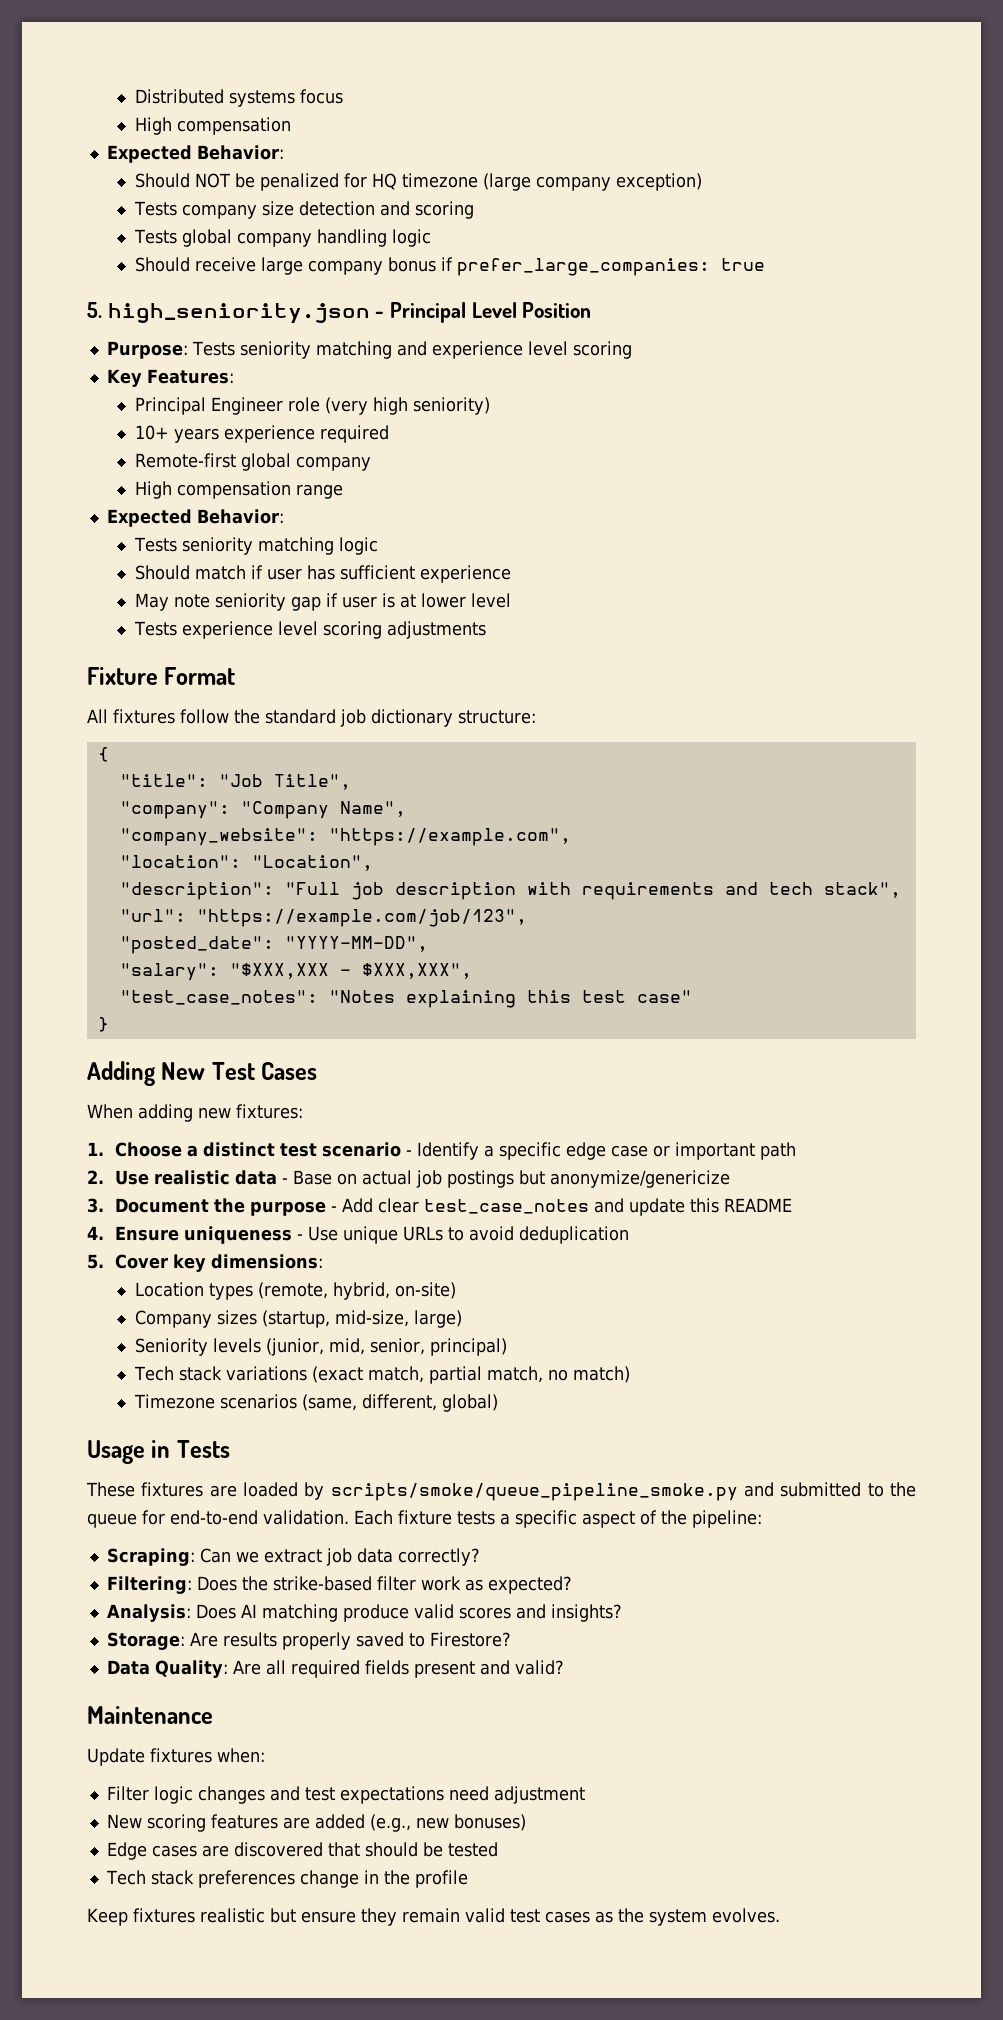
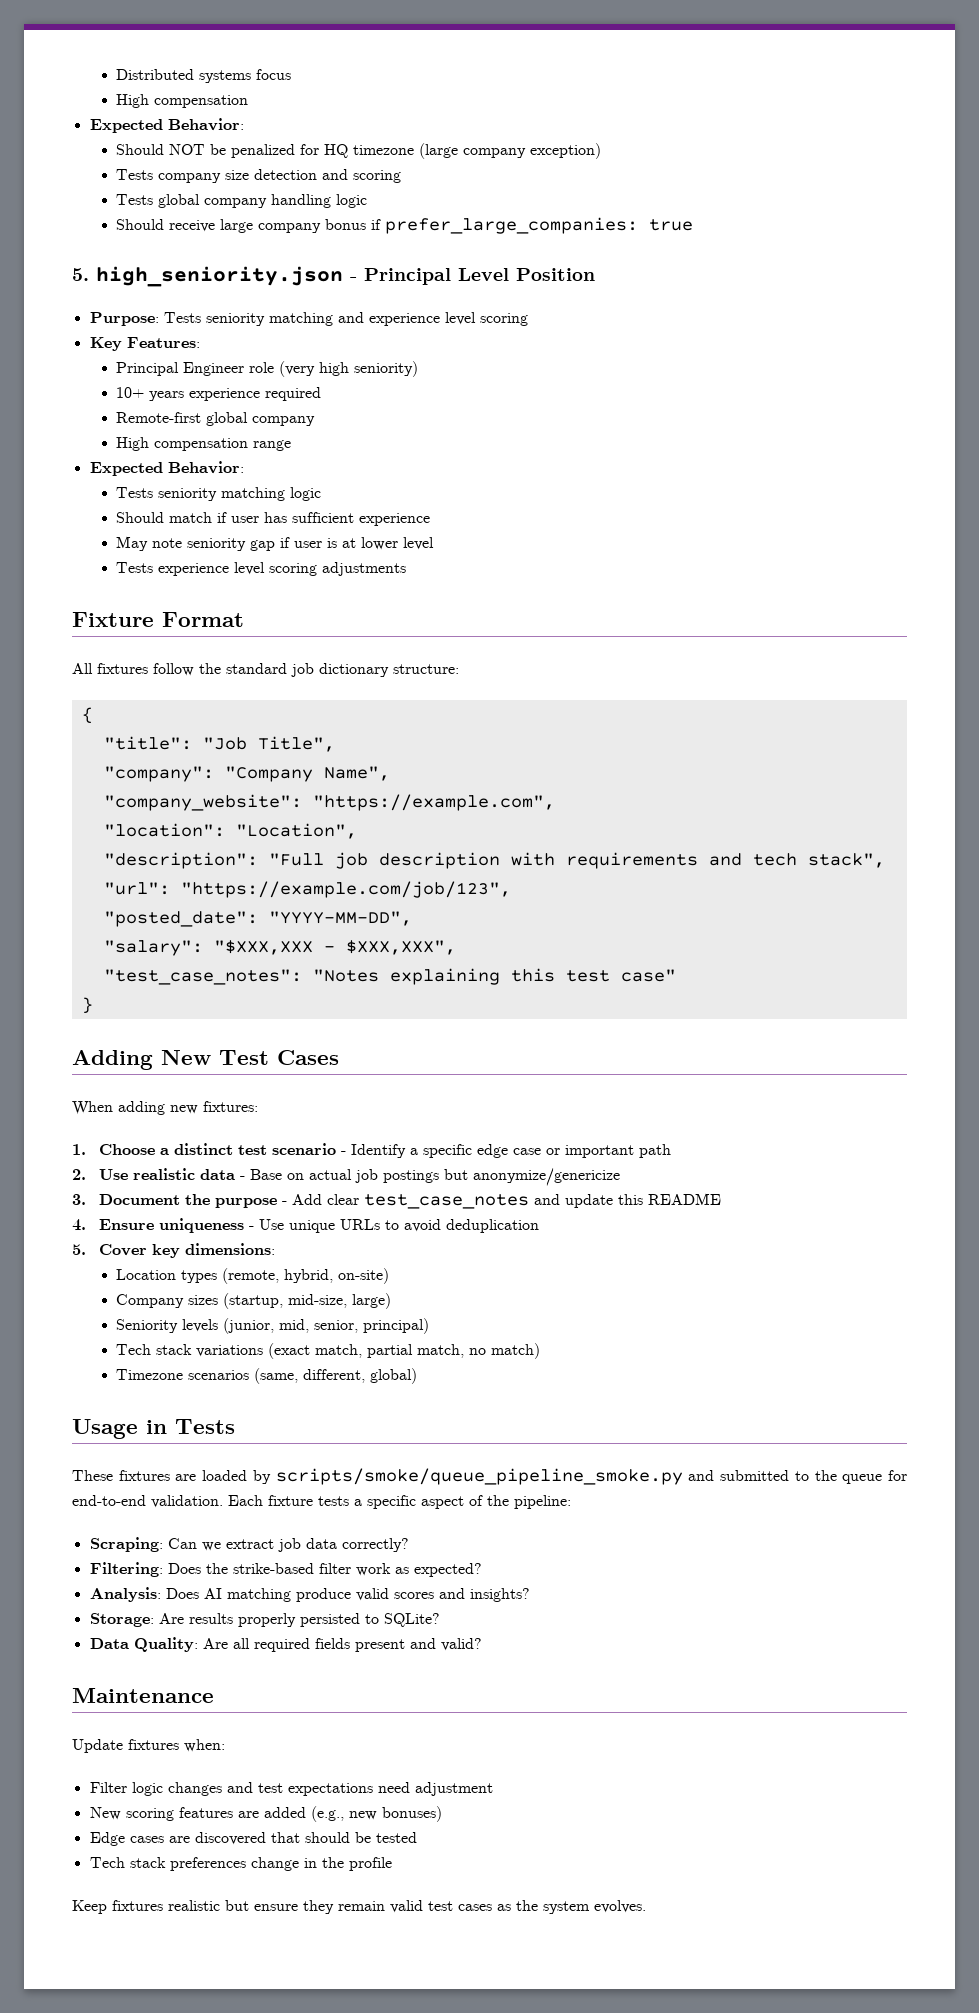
[355,1632,511,1647] saved to Firestore? -> [299,1613,440,1627] persisted to SQLite?

